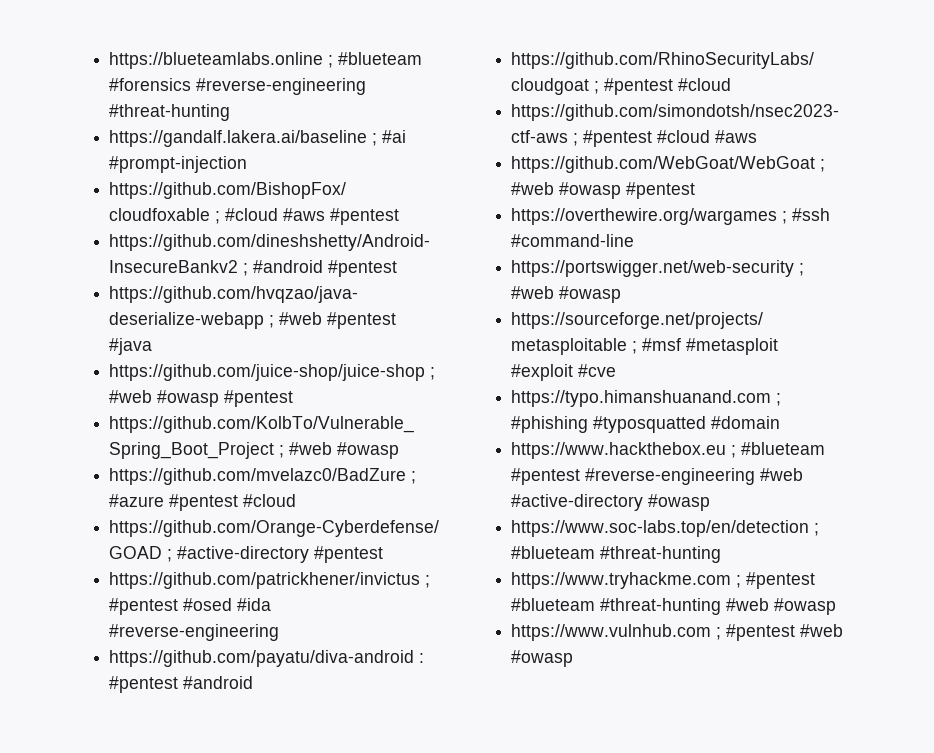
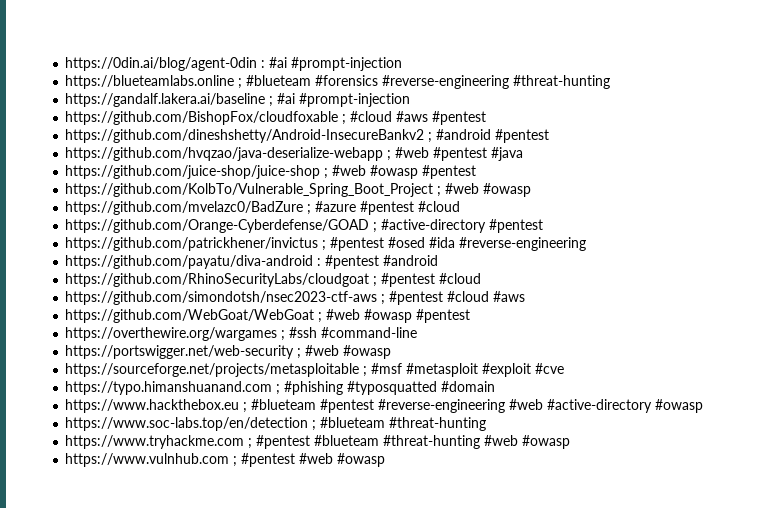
(109, 60) none -> [65,57,403,71] https://0din.ai/blog/agent-0din : #ai #prompt-injection //

